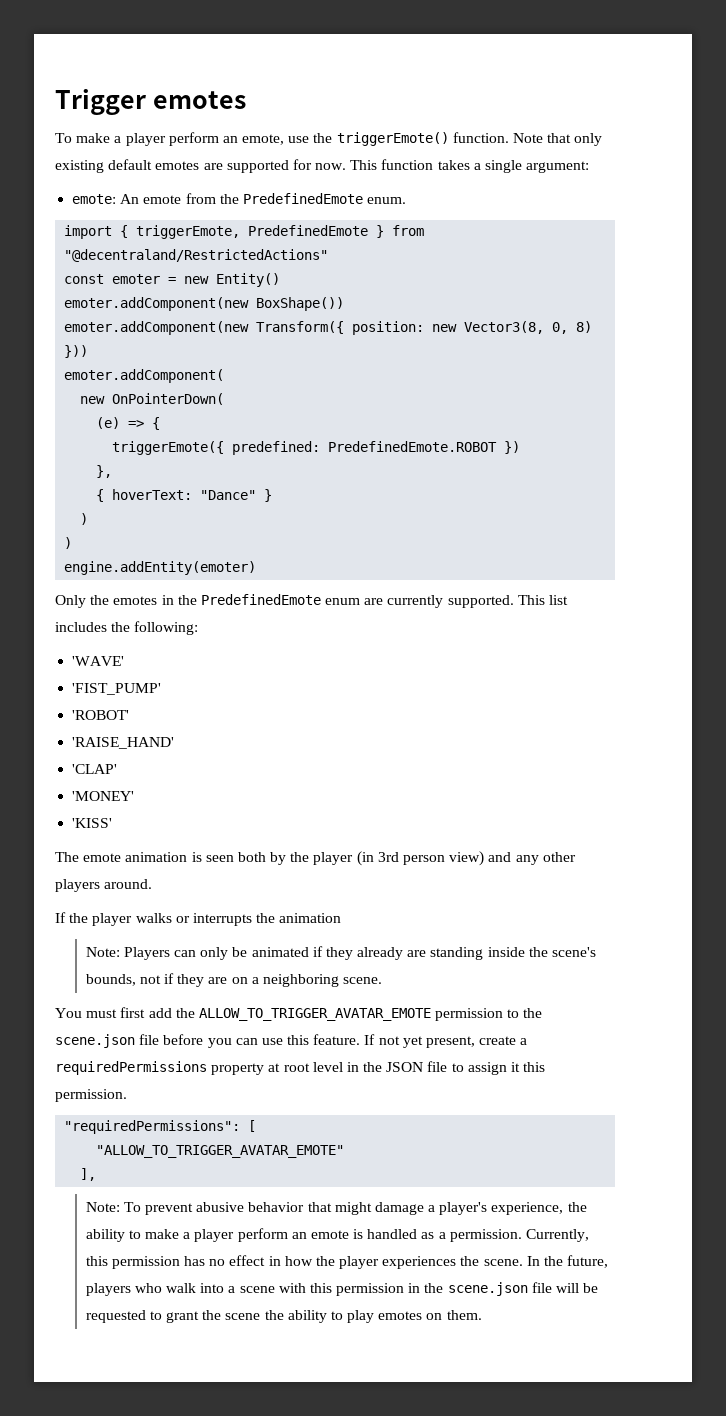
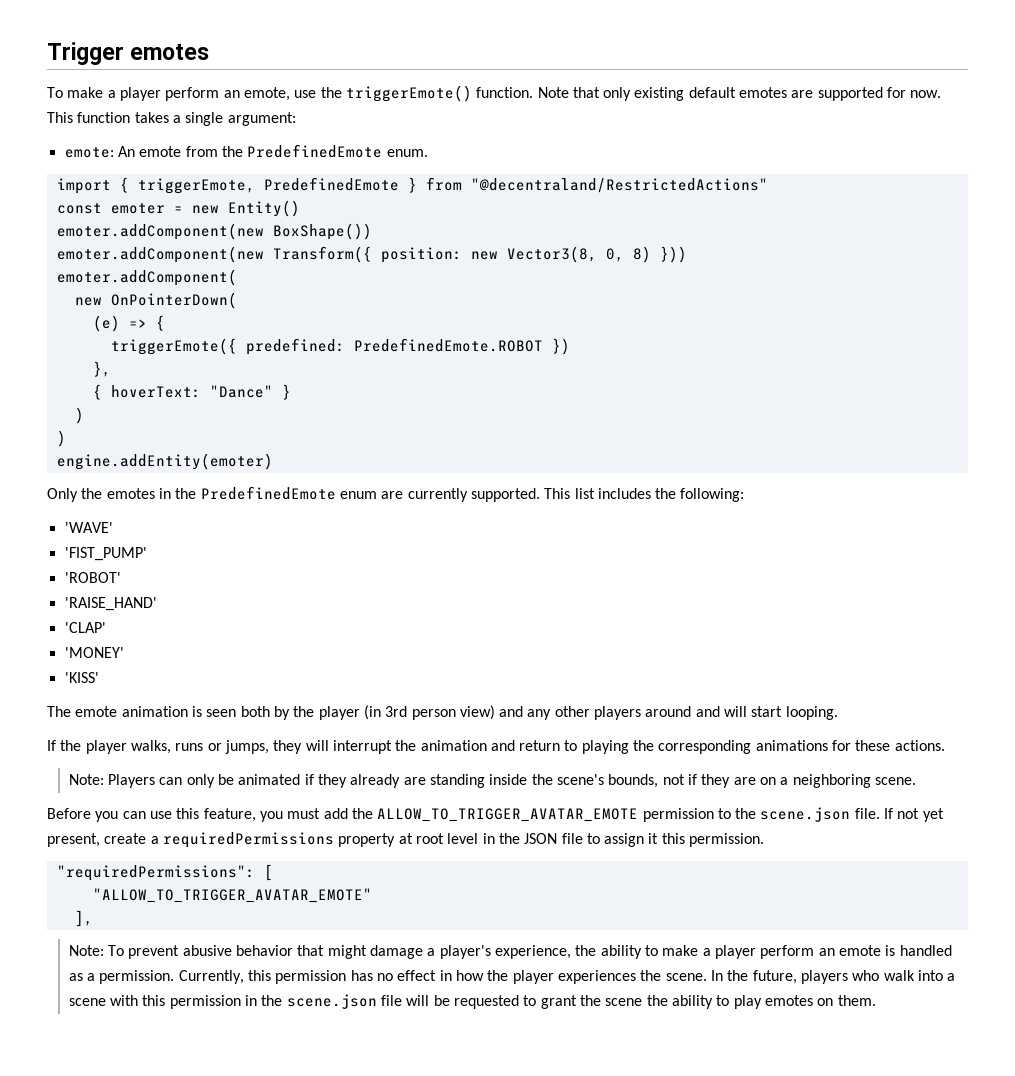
[104,879,153,889] [55,912,342,926] around. // If the player walks or interrupts the animation -> [645,706,838,720] [47,740,945,754] around and will start looping. // If the player walks, runs or jumps, they will interrupt the animation and return to playing the corresponding animations for these actions.
[55,1007,146,1018] You must first -> [47,808,321,822] Before you can use this feature, you must
[139,1034,361,1048] file before you can use this feature. -> [854,808,880,819] file.

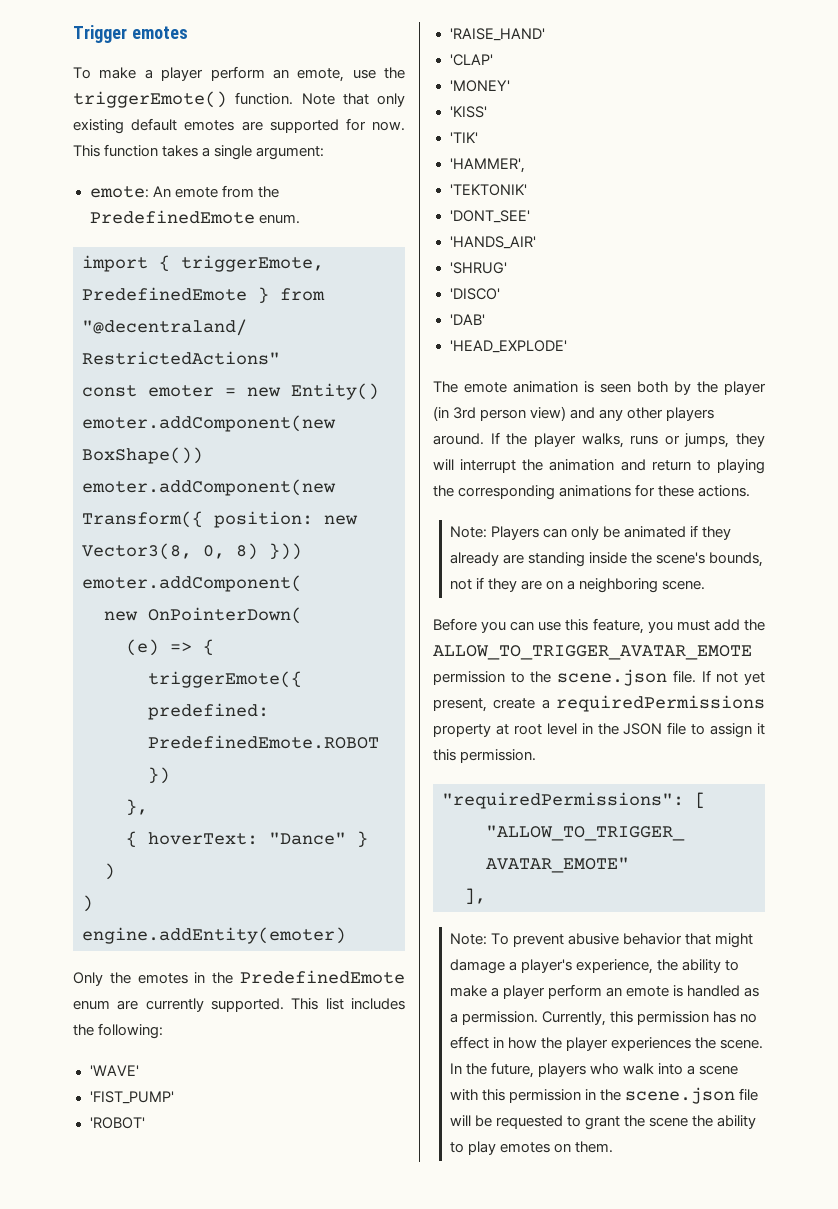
(99, 677) none -> [449,132,478,143] [449,158,525,173] [449,184,527,196] [449,210,530,223] [449,236,536,249] [449,262,507,274] [449,288,500,300] [449,314,485,325] [449,340,567,353] // 'TIK' // 'HAMMER', // 'TEKTONIK' // 'DONT_SEE' // 'HANDS_AIR' // 'SHRUG' // 'DISCO' // 'DAB' // 'HEAD_EXPLODE'
[645,706,838,720] around and will start looping. // -> [433,433,484,445] around.

